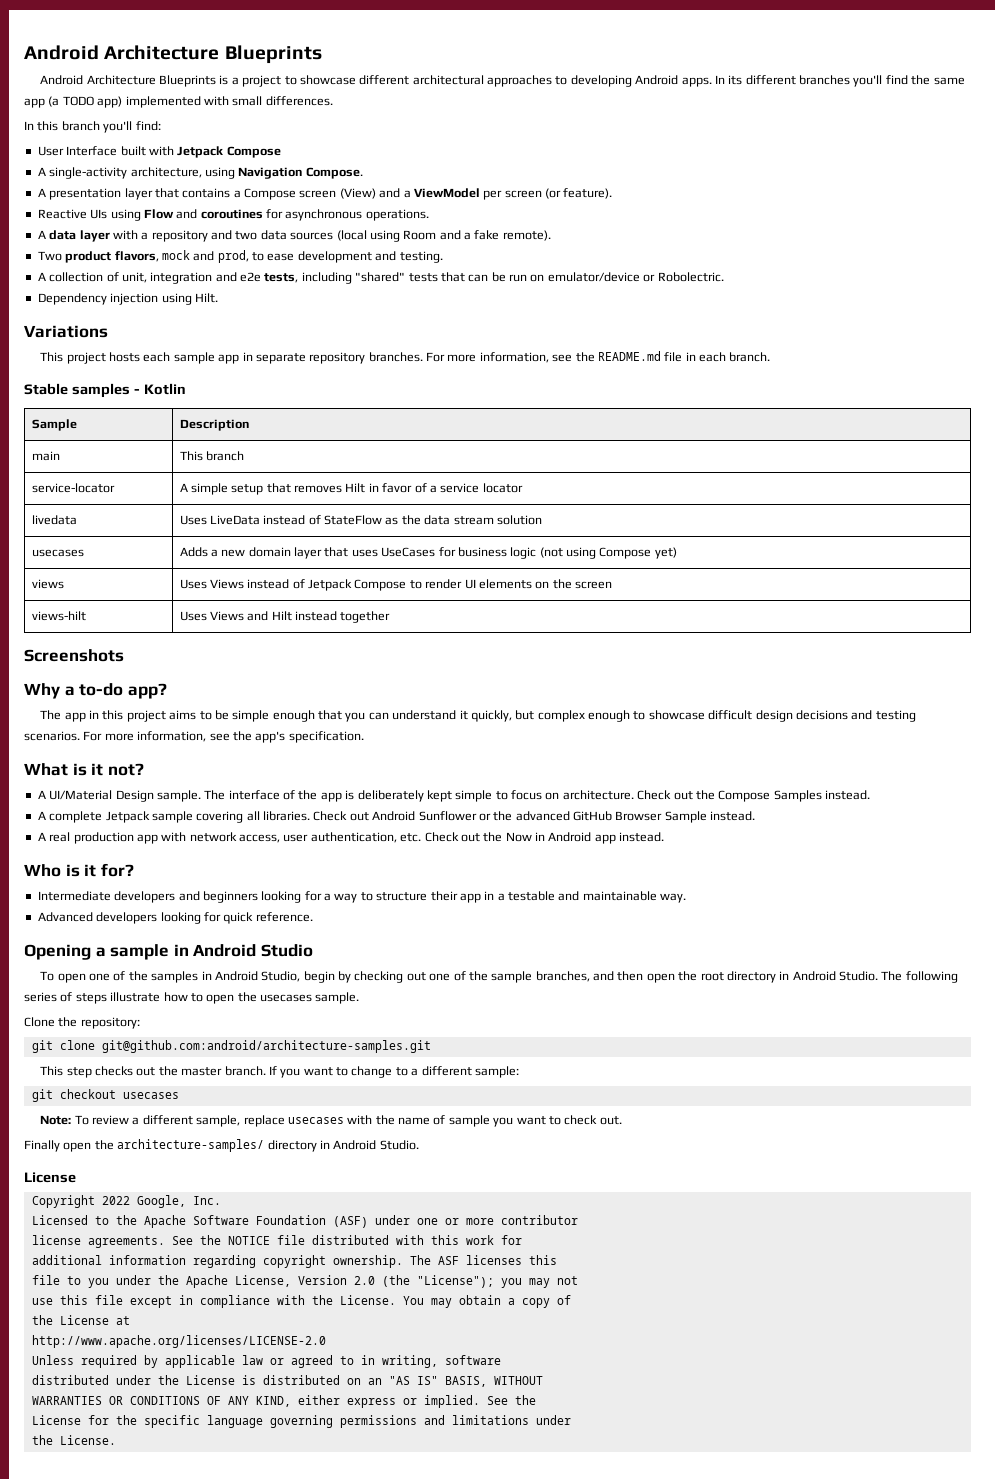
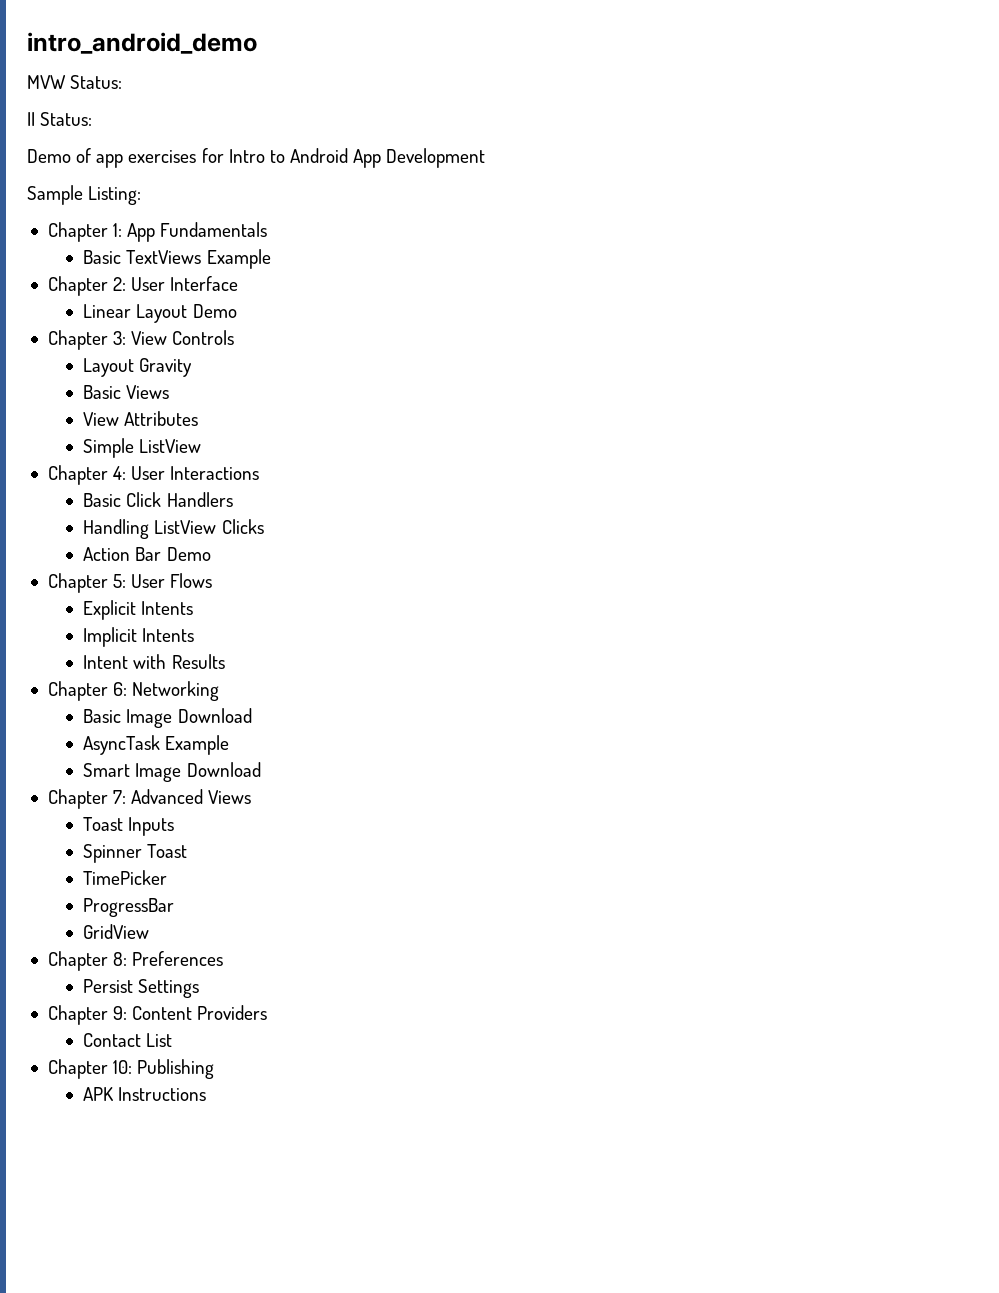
[24,45,322,64] [40,75,965,87] [24,96,333,108] [24,121,161,133] [37,146,281,158] [37,167,363,179] [37,188,613,200] [37,209,429,221] [37,230,551,242] [37,250,443,263] [37,272,724,284] [37,293,218,305] [24,325,108,338] [40,351,771,364] [24,383,186,398] [31,419,77,431] [179,419,249,431] [31,451,60,461] [179,451,244,461] [31,483,115,493] [179,483,523,495] [31,515,77,525] [179,515,542,525] [31,549,84,557] [179,547,677,559] [31,579,64,589] [179,579,613,591] [31,611,86,621] [179,611,391,623] [24,649,124,662] [24,683,167,699] [40,710,916,722] [24,731,364,743] [24,763,144,776] [37,790,870,802] [37,811,756,823] [37,832,665,844] [24,863,134,877] [37,891,687,903] [37,912,313,924] [24,944,313,960] [40,971,958,983] [24,992,360,1004] [24,1017,140,1029] [31,1040,431,1053] [40,1066,519,1078] [31,1089,179,1102] [40,1115,622,1127] [24,1139,419,1152] [24,1172,76,1183] [31,1195,221,1208] [31,1215,578,1228] [31,1235,522,1248] [31,1255,557,1268] [31,1275,578,1288] [31,1295,571,1308] [31,1315,130,1325] [31,1335,326,1348] [31,1355,501,1368] [31,1375,543,1387] [31,1395,536,1408] [31,1415,571,1428] [31,1435,116,1445] Android Architecture Blueprints // Android Architecture Blueprints is a project to showcase different architectural approaches to developing Android apps. In its different branches you'll find the same app (a TODO app) implemented with small differences. // In this branch you'll find: // User Interface built with Jetpack Compose // A single-activity architecture, using Navigation Compose. // A presentation layer that contains a Compose screen (View) and a ViewModel per screen (or feature). // Reactive UIs using Flow and coroutines for asynchronous operations. // A data layer with a repository and two data sources (local using Room and a fake remote). // Two product flavors, mock and prod, to ease development and testing. // A collection of unit, integration and e2e tests, including "shared" tests that can be run on emulator/device or Robolectric. // Dependency injection using Hilt. // Variations // This project hosts each sample app in separate repository branches. For more information, see the README.md file in each branch. // Stable samples - Kotlin // Sample | Description // main | This branch // service-locator | A simple setup that removes Hilt in favor of a service locator // livedata | Uses LiveData instead of StateFlow as the data stream solution // usecases | Adds a new domain layer that uses UseCases for business logic (not using Compose yet) // views | Uses Views instead of Jetpack Compose to render UI elements on the screen // views-hilt | Uses Views and Hilt instead together // Screenshots // Why a to-do app? // The app in this project aims to be simple enough that you can understand it quickly, but complex enough to showcase difficult design decisions and testing scenarios. For more information, see the app's specification. // What is it not? // A UI/Material Design sample. The interface of the app is deliberately kept simple to focus on architecture. Check out the Compose Samples instead. // A complete Jetpack sample covering all libraries. Check out Android Sunflower or the advanced GitHub Browser Sample instead. // A real production app with network access, user authentication, etc. Check out the Now in Android app instead. // Who is it for? // Intermediate developers and beginners looking for a way to structure their app in a testable and maintainable way. // Advanced developers looking for quick reference. // Opening a sample in Android Studio // To open one of the samples in Android Studio, begin by checking out one of the sample branches, and then open the root directory in Android Studio. The following series of steps illustrate how to open the usecases sample. // Clone the repository: // git clone git@github.com:android/architecture-samples.git // This step checks out the master branch. If you want to change to a different sample: // git checkout usecases // Note: To review a different sample, replace usecases with the name of sample you want to check out. // Finally open the architecture-samples/ directory in Android Studio. // License // Copyright 2022 Google, Inc. // Licensed to the Apache Software Foundation (ASF) under one or more contributor // license agreements. See the NOTICE file distributed with this work for // additional information regarding copyright ownership. The ASF licenses this // file to you under the Apache License, Version 2.0 (the "License"); you may not // use this file except in compliance with the License. You may obtain a copy of // the License at // http://www.apache.org/licenses/LICENSE-2.0 // Unless required by applicable law or agreed to in writing, software // distributed under the License is distributed on an "AS IS" BASIS, WITHOUT // WARRANTIES OR CONDITIONS OF ANY KIND, either express or implied. See the // License for the specific language governing permissions and limitations under // the License. -> [27,32,257,54] [27,75,123,89] [27,112,93,126] [27,148,486,168] [27,185,142,205] [47,222,268,242] [83,249,271,269] [47,276,239,296] [83,304,237,323] [47,330,235,350] [83,358,193,377] [83,385,170,399] [83,411,199,426] [83,438,202,458] [47,465,260,485] [83,492,233,507] [83,519,264,539] [83,547,211,561] [47,573,213,593] [83,600,194,620] [83,627,195,647] [83,654,225,669] [47,681,220,701] [83,708,252,728] [83,735,230,755] [83,762,261,782] [47,789,252,809] [83,817,175,836] [83,844,188,863] [83,870,168,885] [83,898,175,917] [83,924,150,939] [47,951,224,971] [83,979,200,998] [47,1005,268,1025] [83,1033,173,1047] [47,1059,215,1079] [83,1087,207,1101] intro_android_demo // MVW Status: // II Status: // Demo of app exercises for Intro to Android App Development // Sample Listing: // Chapter 1: App Fundamentals // Basic TextViews Example // Chapter 2: User Interface // Linear Layout Demo // Chapter 3: View Controls // Layout Gravity // Basic Views // View Attributes // Simple ListView // Chapter 4: User Interactions // Basic Click Handlers // Handling ListView Clicks // Action Bar Demo // Chapter 5: User Flows // Explicit Intents // Implicit Intents // Intent with Results // Chapter 6: Networking // Basic Image Download // AsyncTask Example // Smart Image Download // Chapter 7: Advanced Views // Toast Inputs // Spinner Toast // TimePicker // ProgressBar // GridView // Chapter 8: Preferences // Persist Settings // Chapter 9: Content Providers // Contact List // Chapter 10: Publishing // APK Instructions

